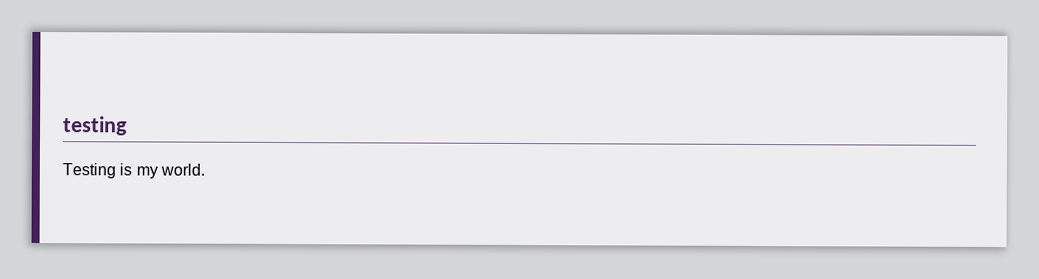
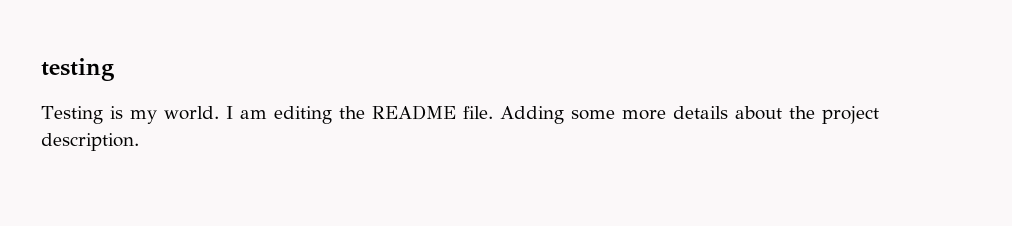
(205, 169) none -> [225,105,879,124] [41,133,139,151] I am editing the README file. Adding some more details about the project description.

